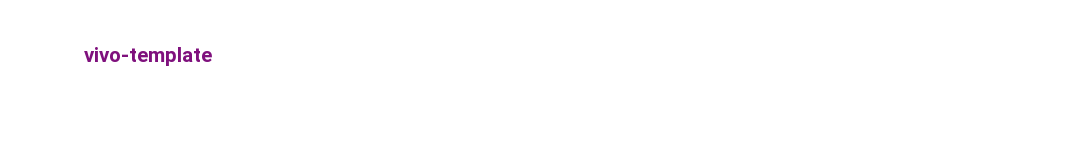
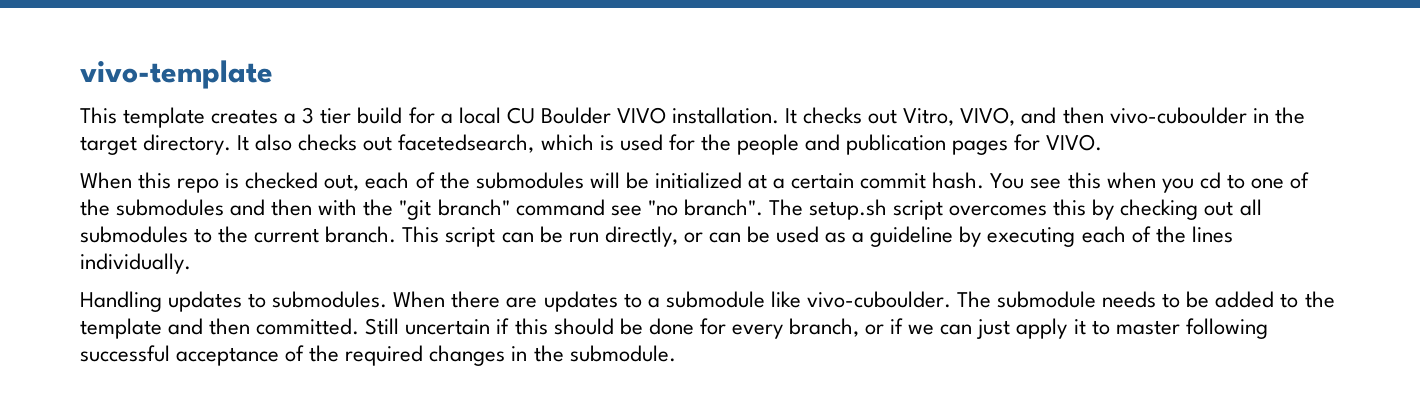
(212, 56) none -> [80,107,1305,128] [80,134,1103,155] [80,172,1309,193] [80,199,1262,220] [80,226,1233,247] [80,253,191,274] [80,291,1335,312] [80,318,1268,339] [80,345,676,366] // This template creates a 3 tier build for a local CU Boulder VIVO installation. It checks out Vitro, VIVO, and then vivo-cuboulder in the target directory. It also checks out facetedsearch, which is used for the people and publication pages for VIVO. // When this repo is checked out, each of the submodules will be initialized at a certain commit hash. You see this when you cd to one of the submodules and then with the "git branch" command see "no branch". The setup.sh script overcomes this by checking out all submodules to the current branch. This script can be run directly, or can be used as a guideline by executing each of the lines individually. // Handling updates to submodules. When there are updates to a submodule like vivo-cuboulder. The submodule needs to be added to the template and then committed. Still uncertain if this should be done for every branch, or if we can just apply it to master following successful acceptance of the required changes in the submodule.

